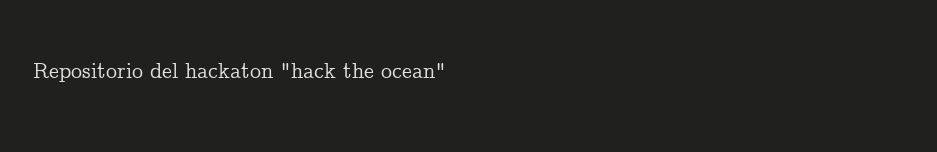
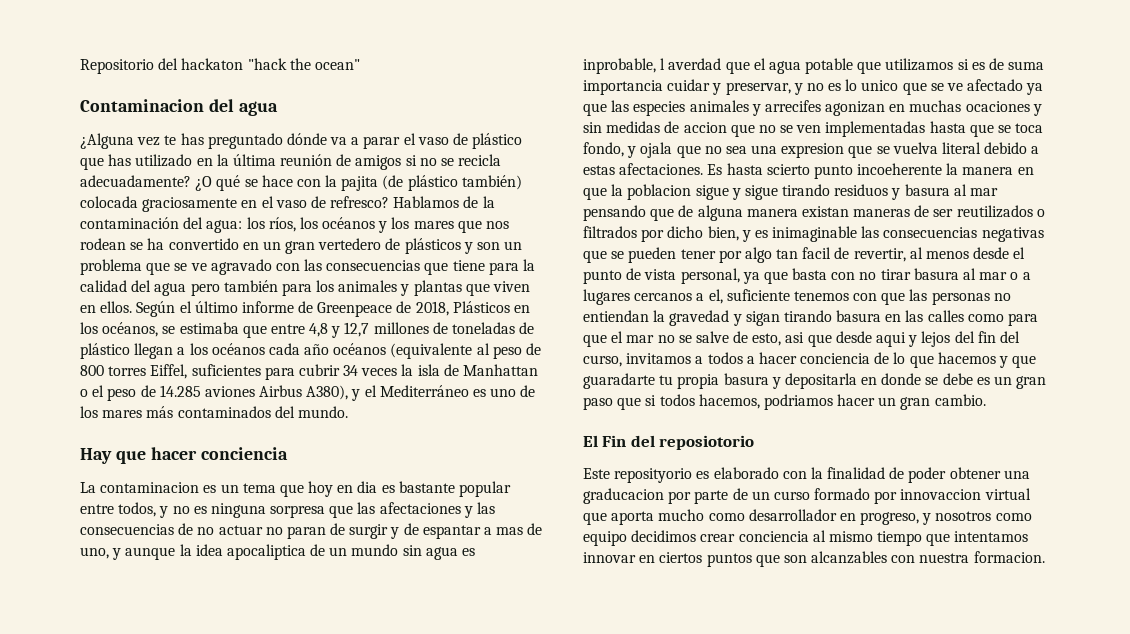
(446, 70) none -> [80,99,278,116] [80,133,523,149] [80,154,502,170] [80,175,522,191] [80,196,495,212] [80,217,510,233] [80,238,523,254] [80,259,536,275] [80,280,531,296] [80,301,531,317] [80,322,535,338] [80,343,542,359] [80,364,539,380] [80,385,536,401] [80,406,348,418] [80,447,288,464] [80,481,512,497] [80,502,496,518] [80,523,543,539] [80,544,476,560] [583,58,1045,74] [583,79,1044,95] [583,100,1042,116] [583,121,1044,137] [583,142,1040,158] [583,163,1034,179] [583,184,999,200] [583,205,1045,221] [583,226,1044,242] [583,247,1026,263] [583,268,1031,284] [583,289,1011,305] [583,310,1039,326] [583,331,1020,347] [583,352,1037,368] [583,373,1047,389] [583,394,986,410] [583,435,755,450] [583,467,1030,483] [583,488,1031,504] [583,509,1032,525] [583,530,1029,546] [583,551,1045,567] // Contaminacion del agua // ¿Alguna vez te has preguntado dónde va a parar el vaso de plástico que has utilizado en la última reunión de amigos si no se recicla adecuadamente? ¿O qué se hace con la pajita (de plástico también) colocada graciosamente en el vaso de refresco? Hablamos de la contaminación del agua: los ríos, los océanos y los mares que nos rodean se ha convertido en un gran vertedero de plásticos y son un problema que se ve agravado con las consecuencias que tiene para la calidad del agua pero también para los animales y plantas que viven en ellos. Según el último informe de Greenpeace de 2018, Plásticos en los océanos, se estimaba que entre 4,8 y 12,7 millones de toneladas de plástico llegan a los océanos cada año océanos (equivalente al peso de 800 torres Eiffel, suficientes para cubrir 34 veces la isla de Manhattan o el peso de 14.285 aviones Airbus A380), y el Mediterráneo es uno de los mares más contaminados del mundo. // Hay que hacer conciencia // La contaminacion es un tema que hoy en dia es bastante popular entre todos, y no es ninguna sorpresa que las afectaciones y las consecuencias de no actuar no paran de surgir y de espantar a mas de uno, y aunque la idea apocaliptica de un mundo sin agua es inprobable, l averdad que el agua potable que utilizamos si es de suma importancia cuidar y preservar, y no es lo unico que se ve afectado ya que las especies animales y arrecifes agonizan en muchas ocaciones y sin medidas de accion que no se ven implementadas hasta que se toca fondo, y ojala que no sea una expresion que se vuelva literal debido a estas afectaciones. Es hasta scierto punto incoeherente la manera en que la poblacion sigue y sigue tirando residuos y basura al mar pensando que de alguna manera existan maneras de ser reutilizados o filtrados por dicho bien, y es inimaginable las consecuencias negativas que se pueden tener por algo tan facil de revertir, al menos desde el punto de vista personal, ya que basta con no tirar basura al mar o a lugares cercanos a el, suficiente tenemos con que las personas no entiendan la gravedad y sigan tirando basura en las calles como para que el mar no se salve de esto, asi que desde aqui y lejos del fin del curso, invitamos a todos a hacer conciencia de lo que hacemos y que guaradarte tu propia basura y depositarla en donde se debe es un gran paso que si todos hacemos, podriamos hacer un gran cambio. // El Fin del reposiotorio // Este reposityorio es elaborado con la finalidad de poder obtener una graducacion por parte de un curso formado por innovaccion virtual que aporta mucho como desarrollador en progreso, y nosotros como equipo decidimos crear conciencia al mismo tiempo que intentamos innovar en ciertos puntos que son alcanzables con nuestra formacion.

